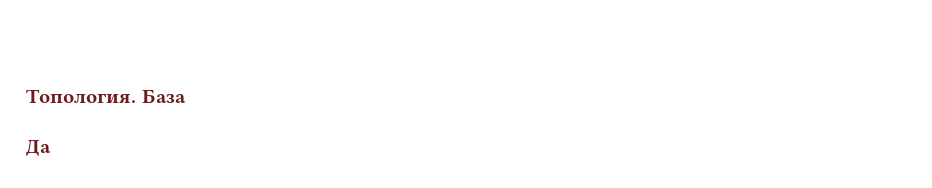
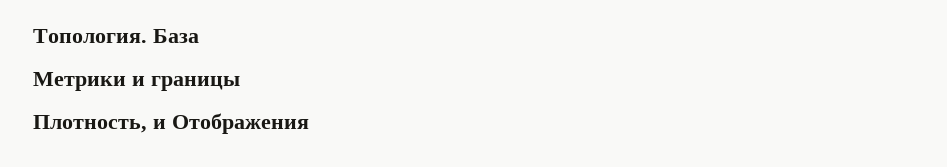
[26,140,51,156] Да -> [33,72,240,91] [33,113,309,134] Метрики и границы // Плотность, и Отображения

